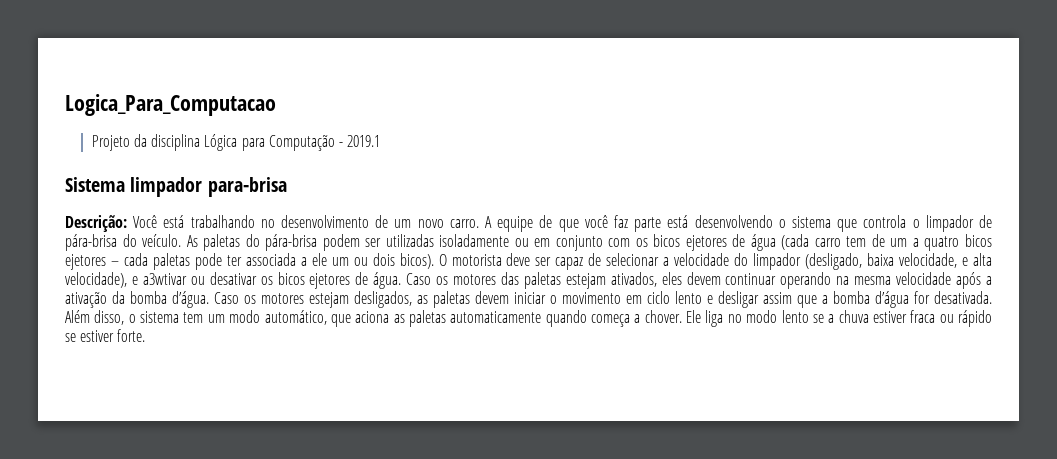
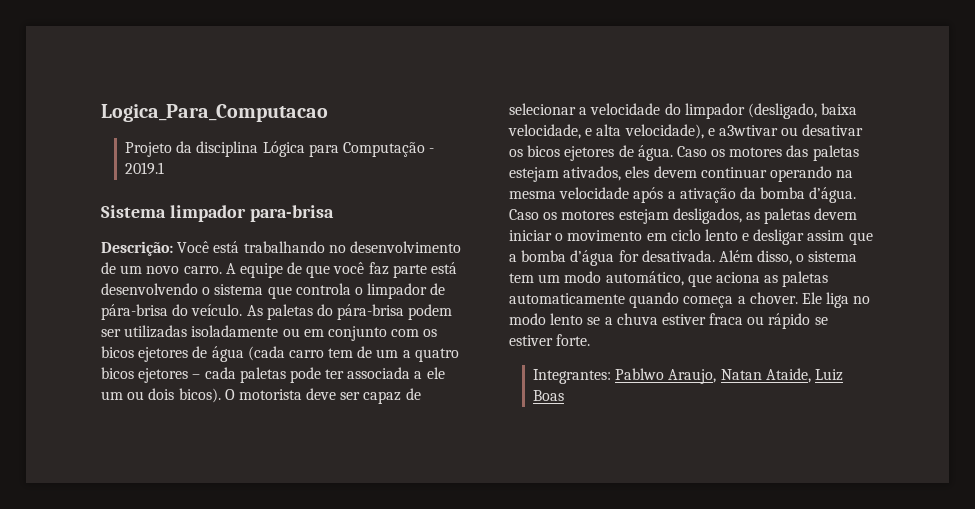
(146, 335) none -> [533,368,844,384] [533,390,565,401] // Integrantes: Pablwo Araujo, Natan Ataide, Luiz Boas

